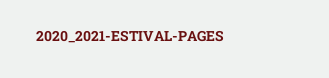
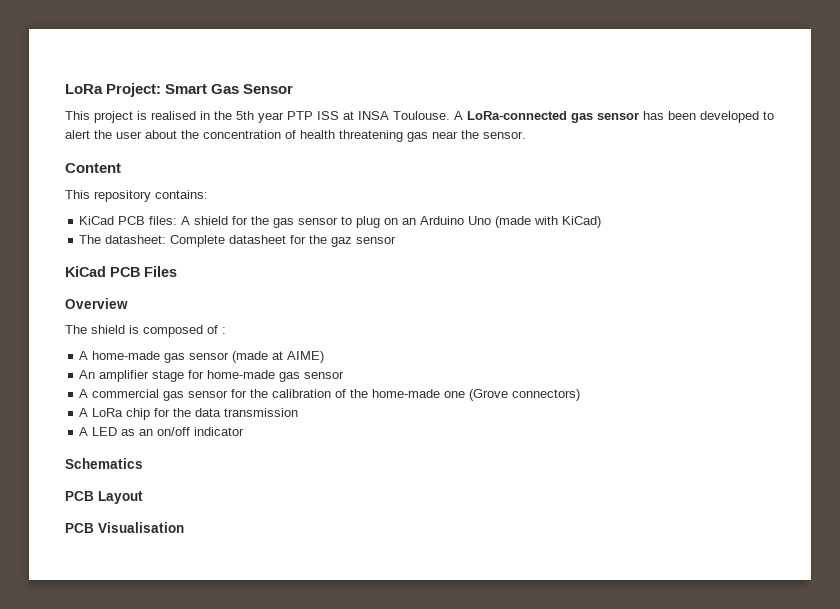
[36,30,224,43] 2020_2021-ESTIVAL-PAGES -> [65,83,294,97] [65,111,774,123] [65,130,526,142] [65,163,121,173] [65,190,208,202] [79,216,602,228] [79,235,397,247] [65,266,177,277] [65,298,128,309] [65,325,226,337] [79,351,325,363] [79,370,345,382] [79,389,581,401] [79,408,299,420] [79,427,245,436] [65,458,143,469] [65,491,143,504] [65,522,184,533] LoRa Project: Smart Gas Sensor // This project is realised in the 5th year PTP ISS at INSA Toulouse. A LoRa-connected gas sensor has been developed to alert the user about the concentration of health threatening gas near the sensor. // Content // This repository contains: // KiCad PCB files: A shield for the gas sensor to plug on an Arduino Uno (made with KiCad) // The datasheet: Complete datasheet for the gaz sensor // KiCad PCB Files // Overview // The shield is composed of : // A home-made gas sensor (made at AIME) // An amplifier stage for home-made gas sensor // A commercial gas sensor for the calibration of the home-made one (Grove connectors) // A LoRa chip for the data transmission // A LED as an on/off indicator // Schematics // PCB Layout // PCB Visualisation

